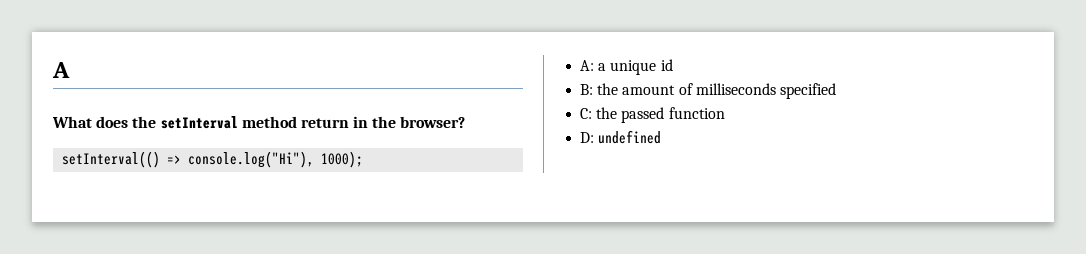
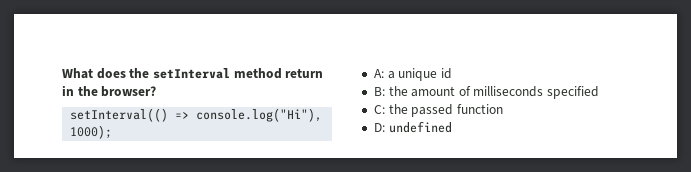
[52,62,70,78] A // -> (62, 73) none

